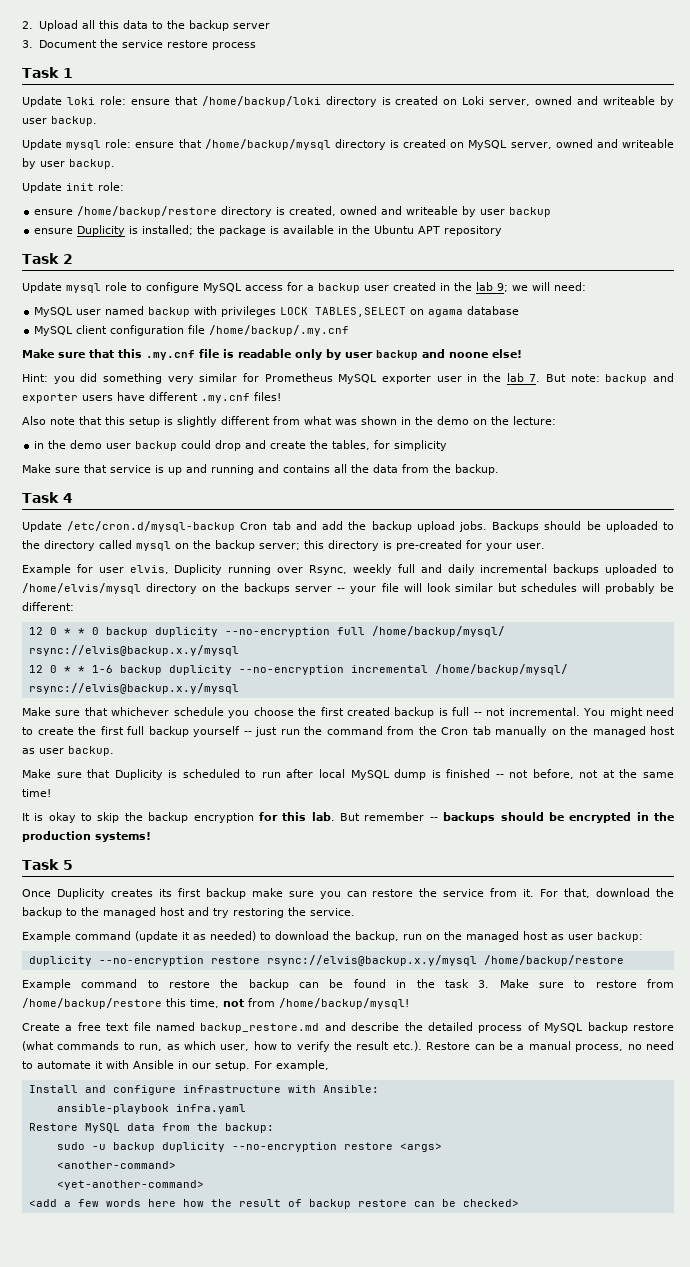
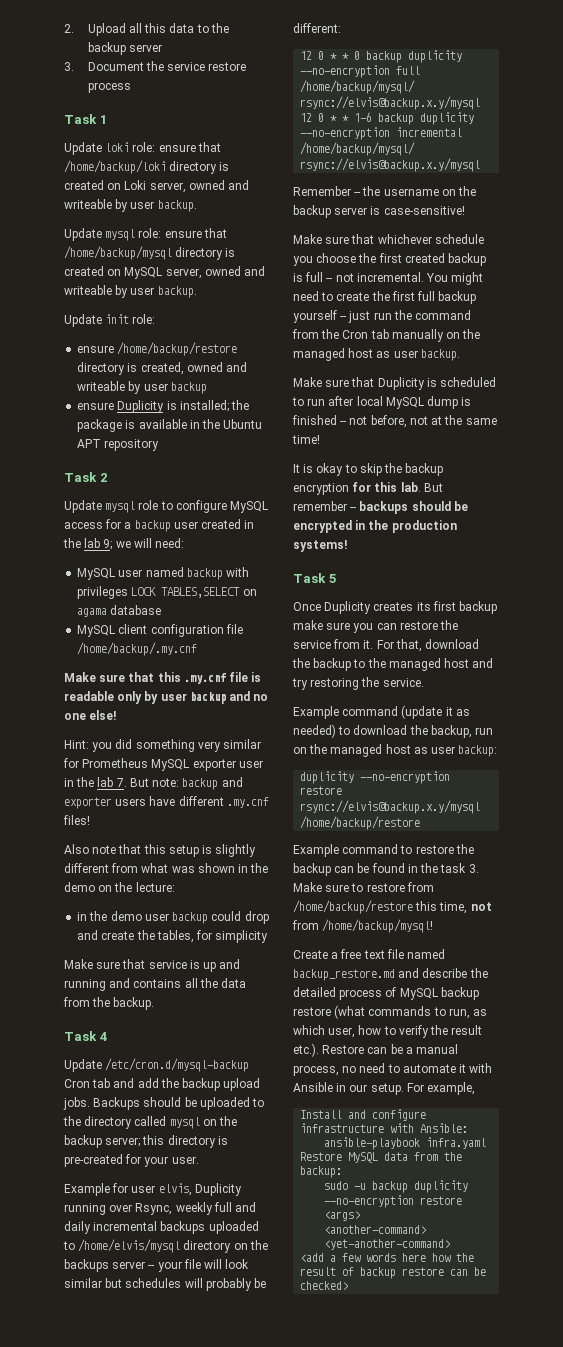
[449,352,488,358] noone -> [253,694,269,701] [64,713,86,720] no one
(239, 688) none -> [293,186,477,196] [293,205,465,218] // Remember -- the username on the backup server is case-sensitive!

